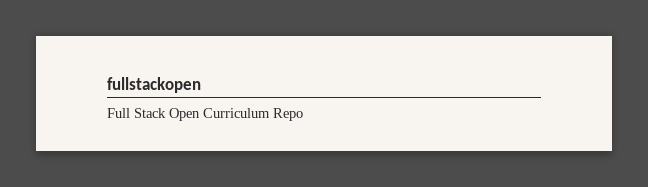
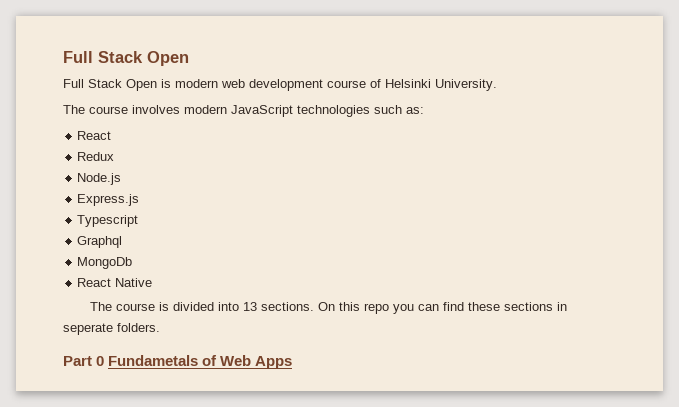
[107,77,201,93] [107,108,303,121] fullstackopen // Full Stack Open Curriculum Repo -> [63,51,189,66] [63,79,497,91] [63,105,424,117] [77,131,112,140] [77,152,115,161] [77,173,122,185] [77,194,140,206] [77,215,139,227] [77,236,123,248] [77,257,133,269] [77,278,153,287] [89,302,567,314] [63,323,160,335] [63,355,293,369] Full Stack Open // Full Stack Open is modern web development course of Helsinki University. // The course involves modern JavaScript technologies such as: // React // Redux // Node.js // Express.js // Typescript // Graphql // MongoDb // React Native // The course is divided into 13 sections. On this repo you can find these sections in seperate folders. // Part 0 Fundametals of Web Apps

